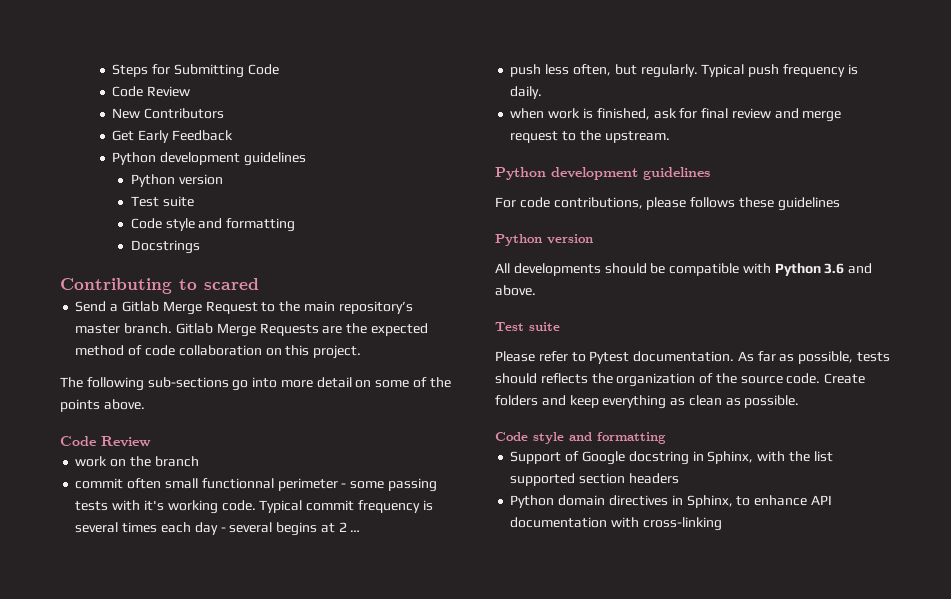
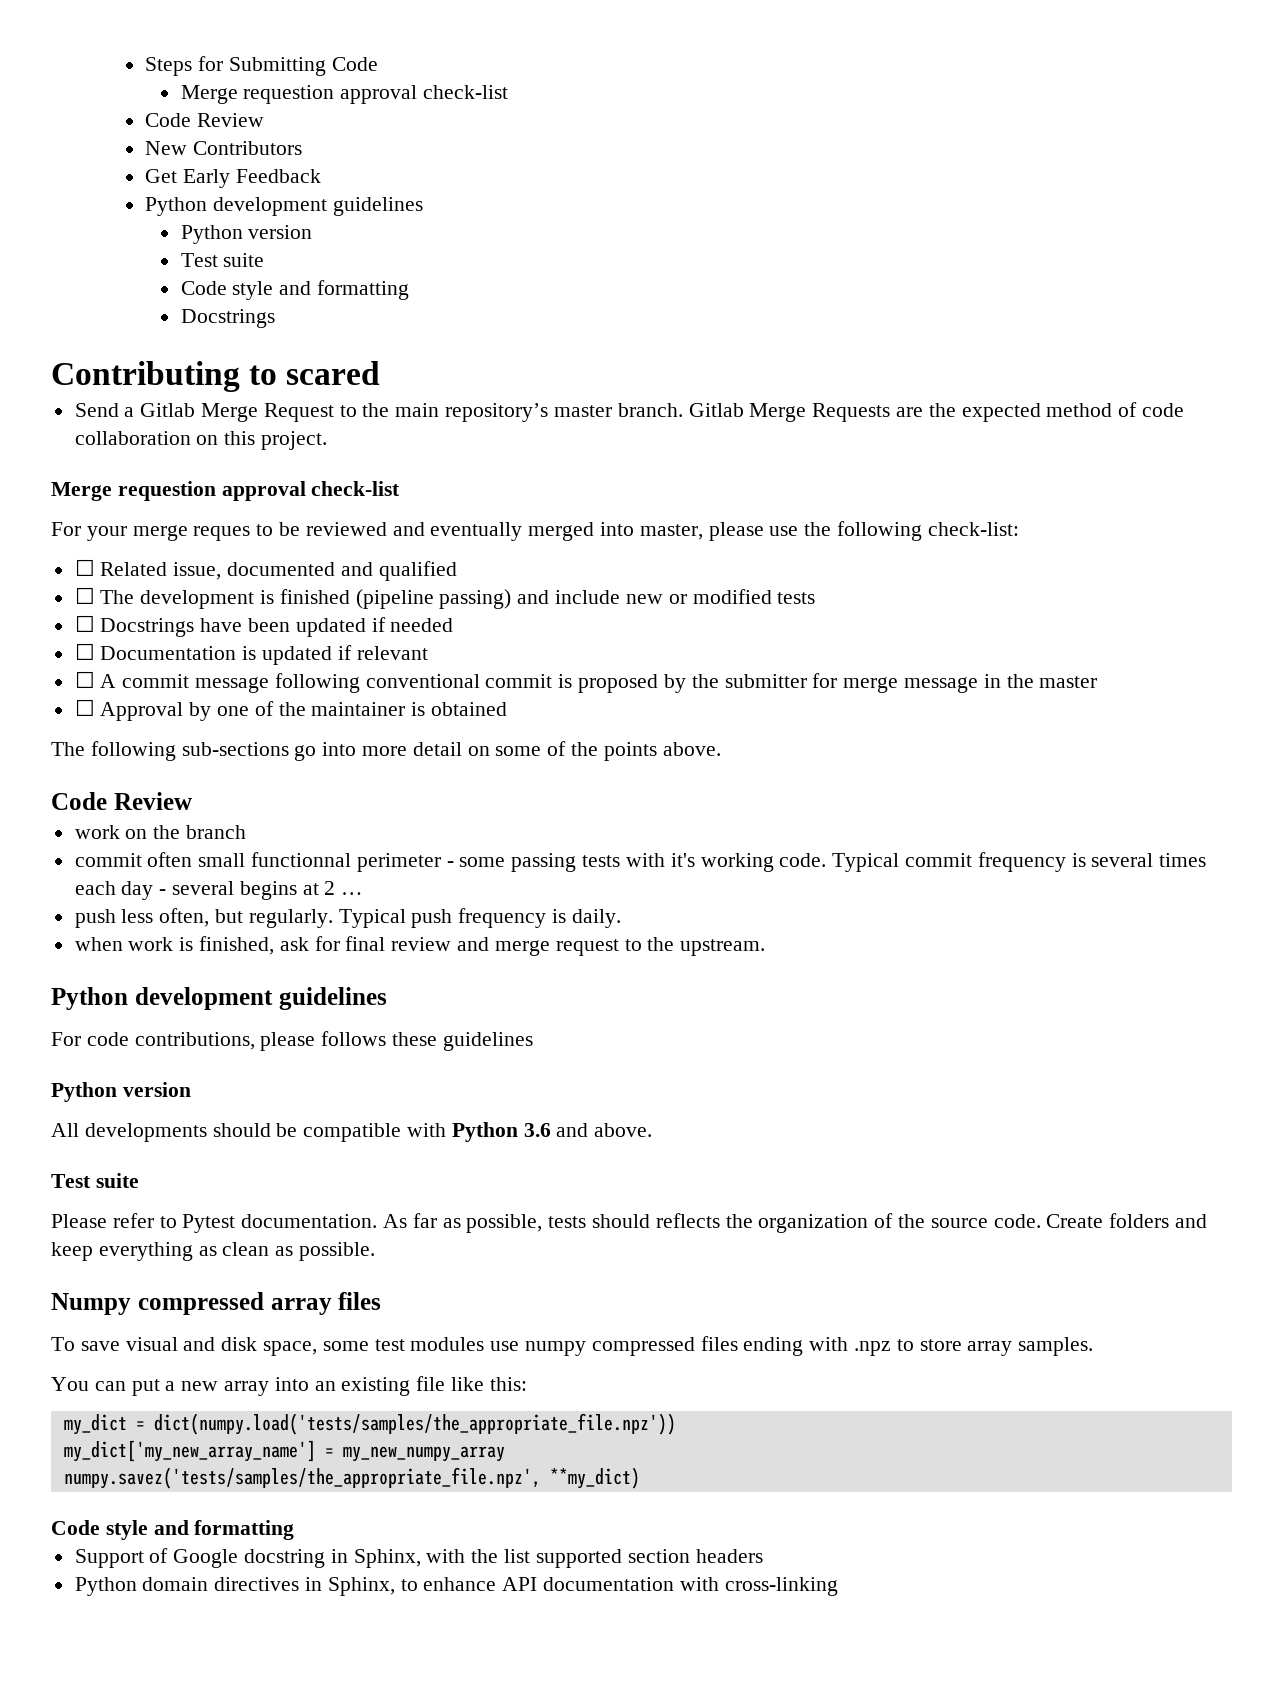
(279, 69) none -> [180,85,508,104] // Merge requestion approval check-list
(362, 352) none -> [51,481,401,501] [51,521,1019,541] [74,559,457,581] [74,587,816,609] [74,615,454,637] [74,643,428,665] [74,671,1098,693] [74,699,508,721] // Merge requestion approval check-list // For your merge reques to be reviewed and eventually merged into master, please use the following check-list: // ☐ Related issue, documented and qualified // ☐ The development is finished (pipeline passing) and include new or modified tests // ☐ Docstrings have been updated if needed // ☐ Documentation is updated if relevant // ☐ A commit message following conventional commit is proposed by the submitter for merge message in the master // ☐ Approval by one of the maintainer is obtained
(800, 401) none -> [51,1292,382,1315] [51,1336,1094,1356] [51,1376,527,1396] [63,1413,676,1435] [63,1440,505,1462] [63,1467,640,1489] // Numpy compressed array files // To save visual and disk space, some test modules use numpy compressed files ending with .npz to store array samples. // You can put a new array into an existing file like this: // my_dict = dict(numpy.load('tests/samples/the_appropriate_file.npz')) // my_dict['my_new_array_name'] = my_new_numpy_array // numpy.savez('tests/samples/the_appropriate_file.npz', **my_dict)

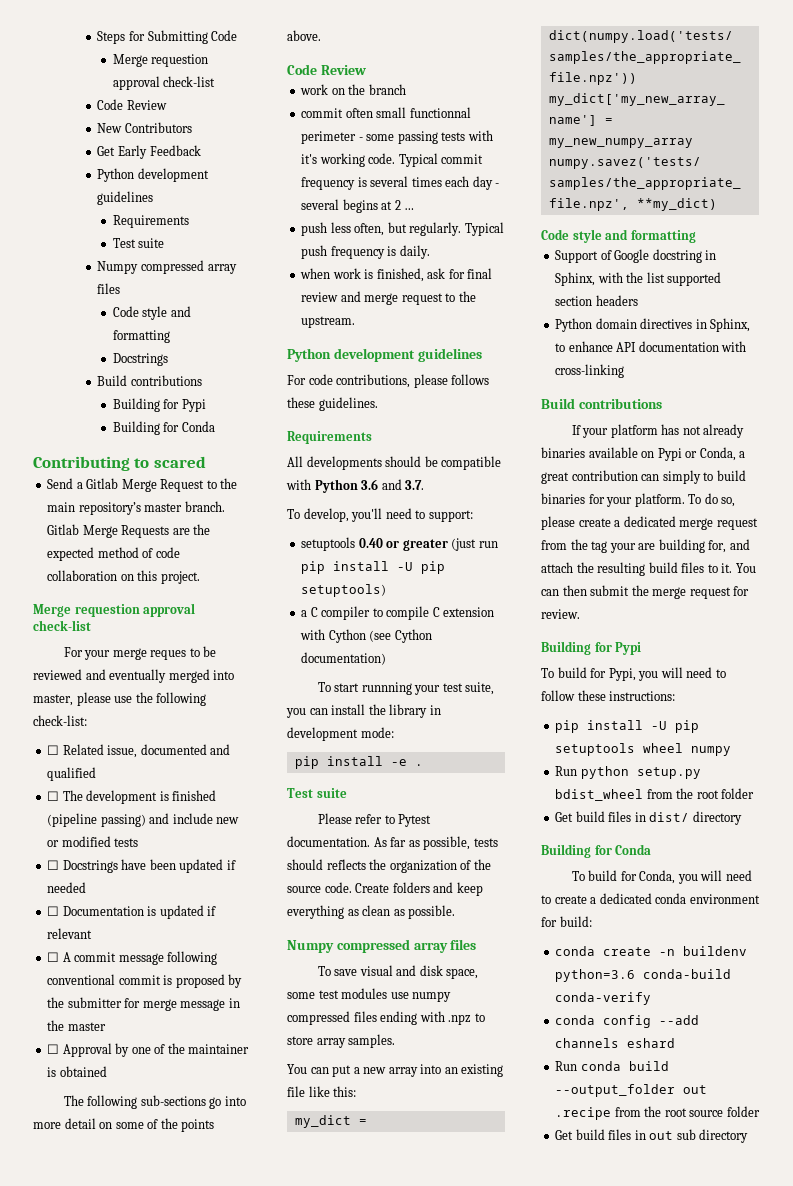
[180,225,313,244] [180,253,265,267] Python version // Test suite -> [112,215,189,228] [112,238,165,248] [97,260,237,274] [97,283,121,294] Requirements // Test suite // Numpy compressed array files
(275, 318) none -> [97,375,202,386] [112,398,206,412] [112,421,215,435] // Build contributions // Building for Pypi // Building for Conda
[442,1032,533,1051] [51,1082,191,1102] guidelines // Python version -> [318,397,378,411] [287,431,372,444] guidelines. // Requirements
[594,1123,653,1137] above. -> [405,480,425,490] [287,508,473,522] [301,537,498,551] [301,561,446,574] [301,584,387,597] [301,606,495,620] [300,629,432,643] [301,652,387,665] [317,682,495,695] [286,704,441,718] [287,727,394,741] [294,756,423,769] 3.7. // To develop, you'll need to support: // setuptools 0.40 or greater (just run pip install -U pip setuptools) // a C compiler to compile C extension with Cython (see Cython documentation) // To start runnning your test suite, you can install the library in development mode: // pip install -e .
(838, 1586) none -> [541,398,662,409] [571,424,745,438] [541,447,746,461] [541,470,746,484] [541,493,736,507] [541,516,758,530] [541,539,750,553] [541,562,756,576] [541,585,750,599] [541,609,580,619] [541,641,642,655] [541,667,726,681] [541,690,676,701] [555,720,700,733] [555,743,732,756] [555,766,701,779] [555,788,755,801] [555,811,742,825] [541,844,652,858] [571,870,752,884] [541,893,760,904] [541,916,592,927] [555,946,748,956] [555,969,732,982] [555,992,652,1005] [555,1015,700,1028] [555,1038,676,1048] [555,1061,669,1071] [555,1084,708,1097] [555,1106,760,1120] [555,1129,749,1143] // Build contributions // If your platform has not already binaries available on Pypi or Conda, a great contribution can simply to build binaries for your platform. To do so, please create a dedicated merge request from the tag your are building for, and attach the resulting build files to it. You can then submit the merge request for review. // Building for Pypi // To build for Pypi, you will need to follow these instructions: // pip install -U pip setuptools wheel numpy // Run python setup.py bdist_wheel from the root folder // Get build files in dist/ directory // Building for Conda // To build for Conda, you will need to create a dedicated conda environment for build: // conda create -n buildenv python=3.6 conda-build conda-verify // conda config --add channels eshard // Run conda build --output_folder out .recipe from the root source folder // Get build files in out sub directory

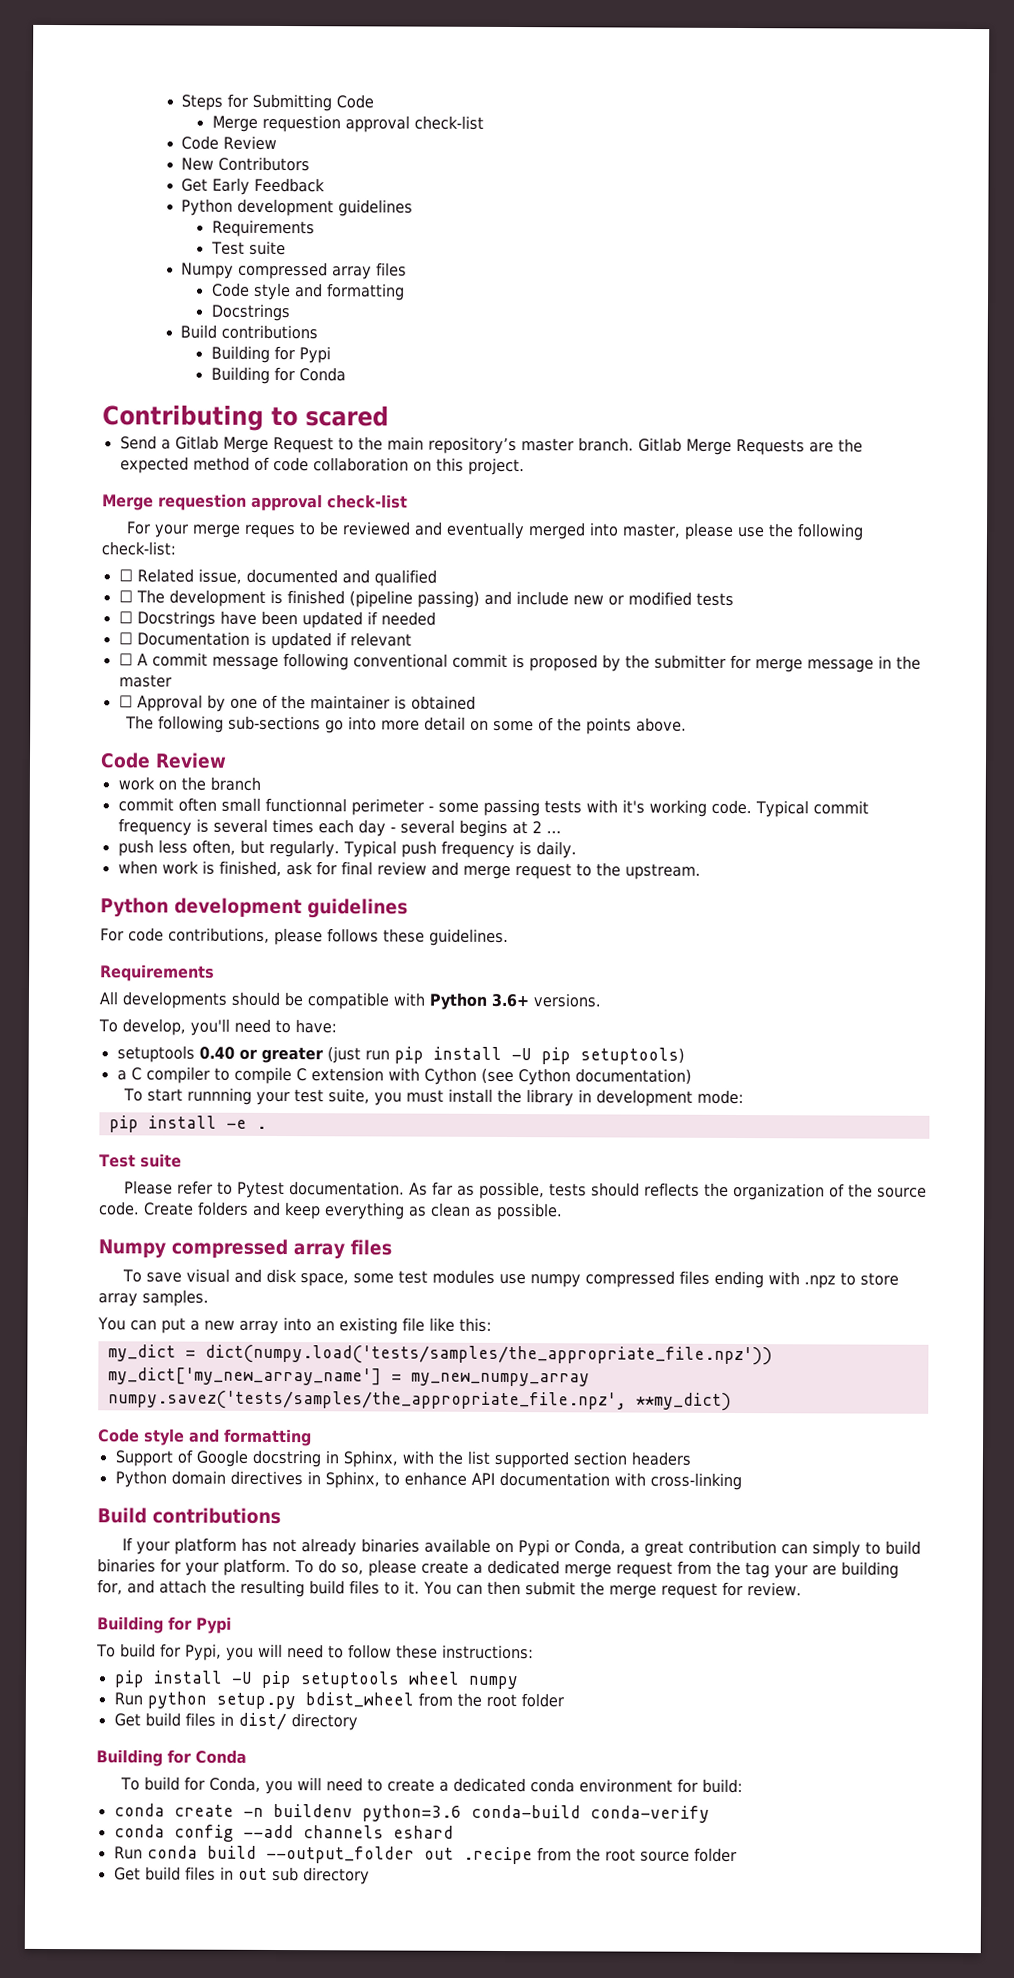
[361,479,425,490] 3.6 and 3.7. -> [491,993,601,1008] 3.6+ versions.
[428,510,473,522] support: -> [294,1019,337,1034] have:
[309,708,328,715] can -> [406,1089,445,1103] must

